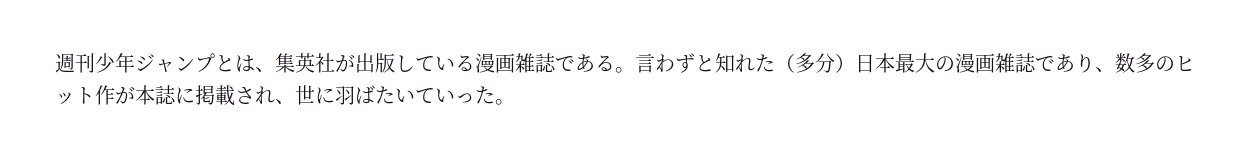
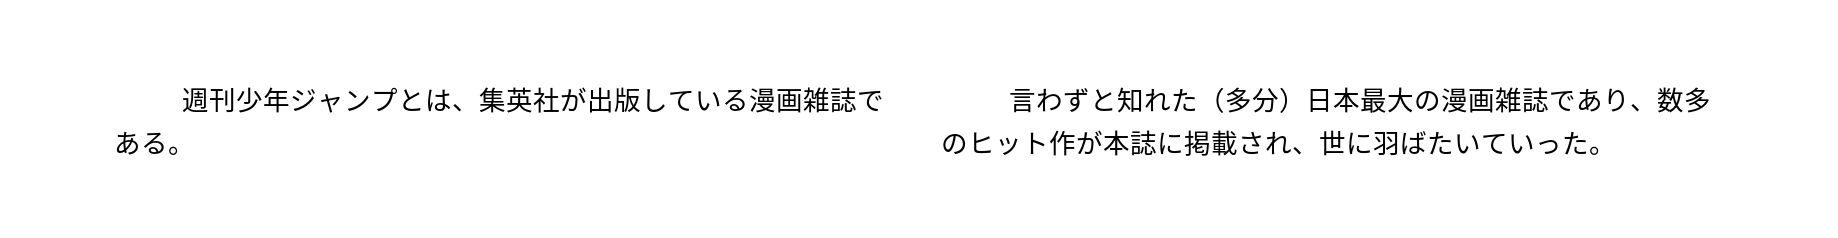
(635, 70) none -> (195, 150) //

